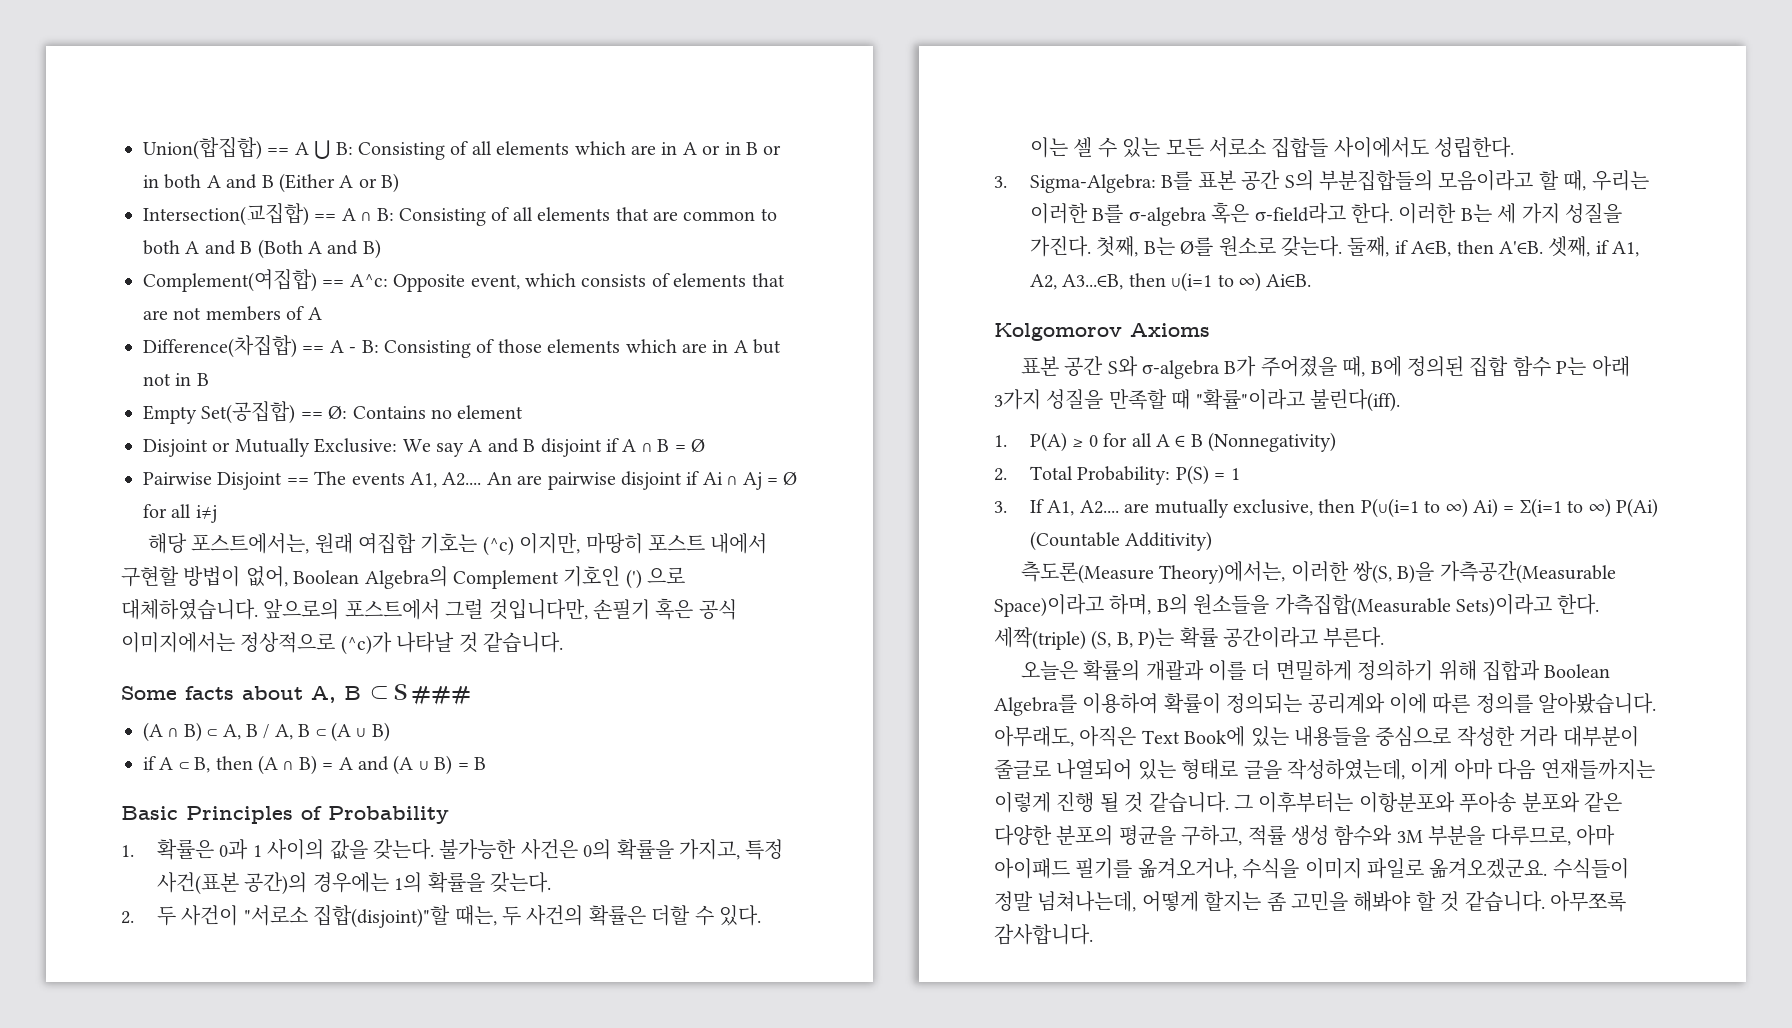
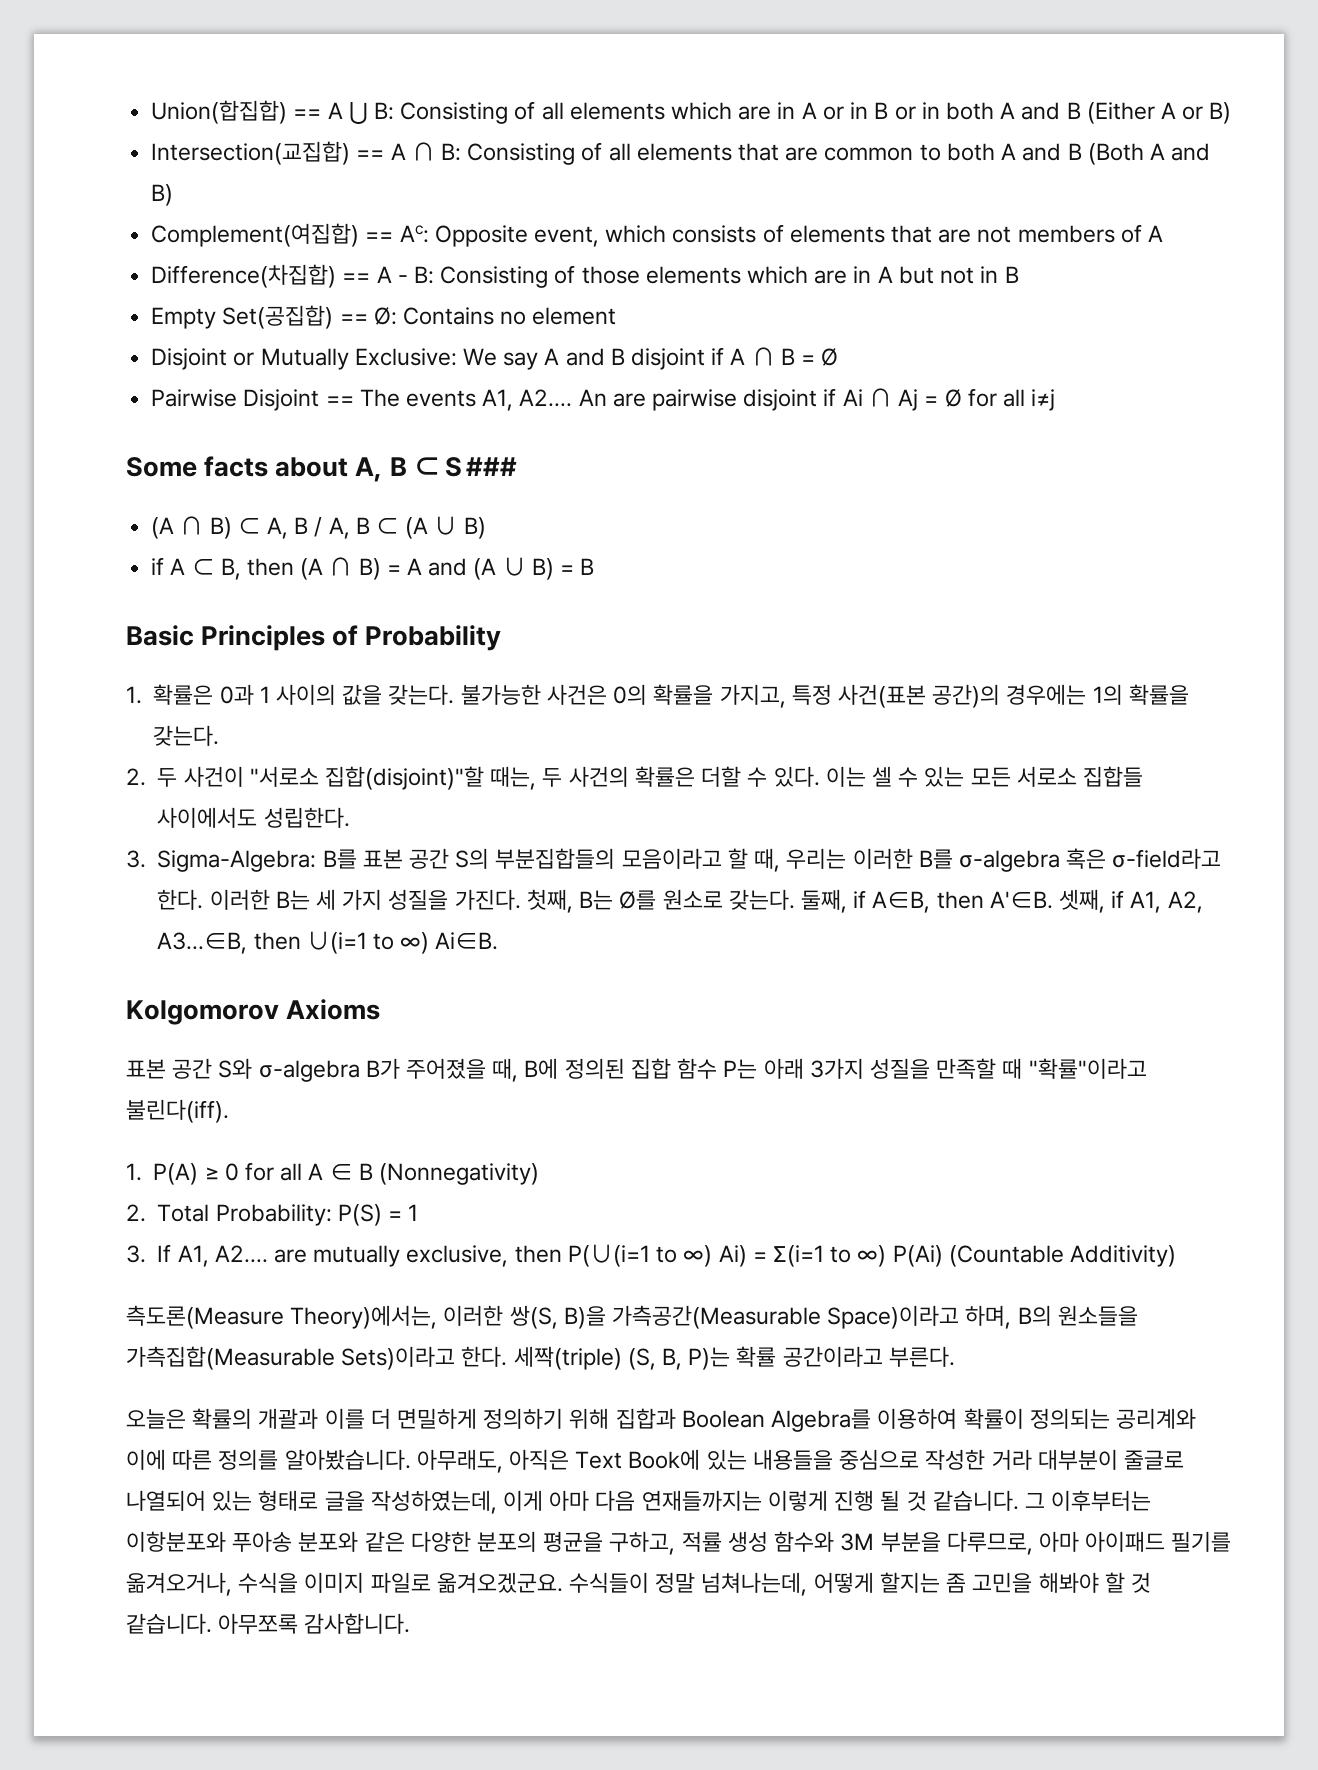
[349,274,388,287] A^c: -> [399,225,429,243] Ac:
[147,533,768,556] [121,566,686,589] [121,598,737,620] [121,632,563,655] // 해당 포스트에서는, 원래 여집합 기호는 (^c) 이지만, 마땅히 포스트 내에서 구현할 방법이 없어, Boolean Algebra의 Complement 기호인 (') 으로 대체하였습니다. 앞으로의 포스트에서 그럴 것입니다만, 손필기 혹은 공식 이미지에서는 정상적으로 (^c)가 나타날 것 같습니다. -> (1056, 400) none

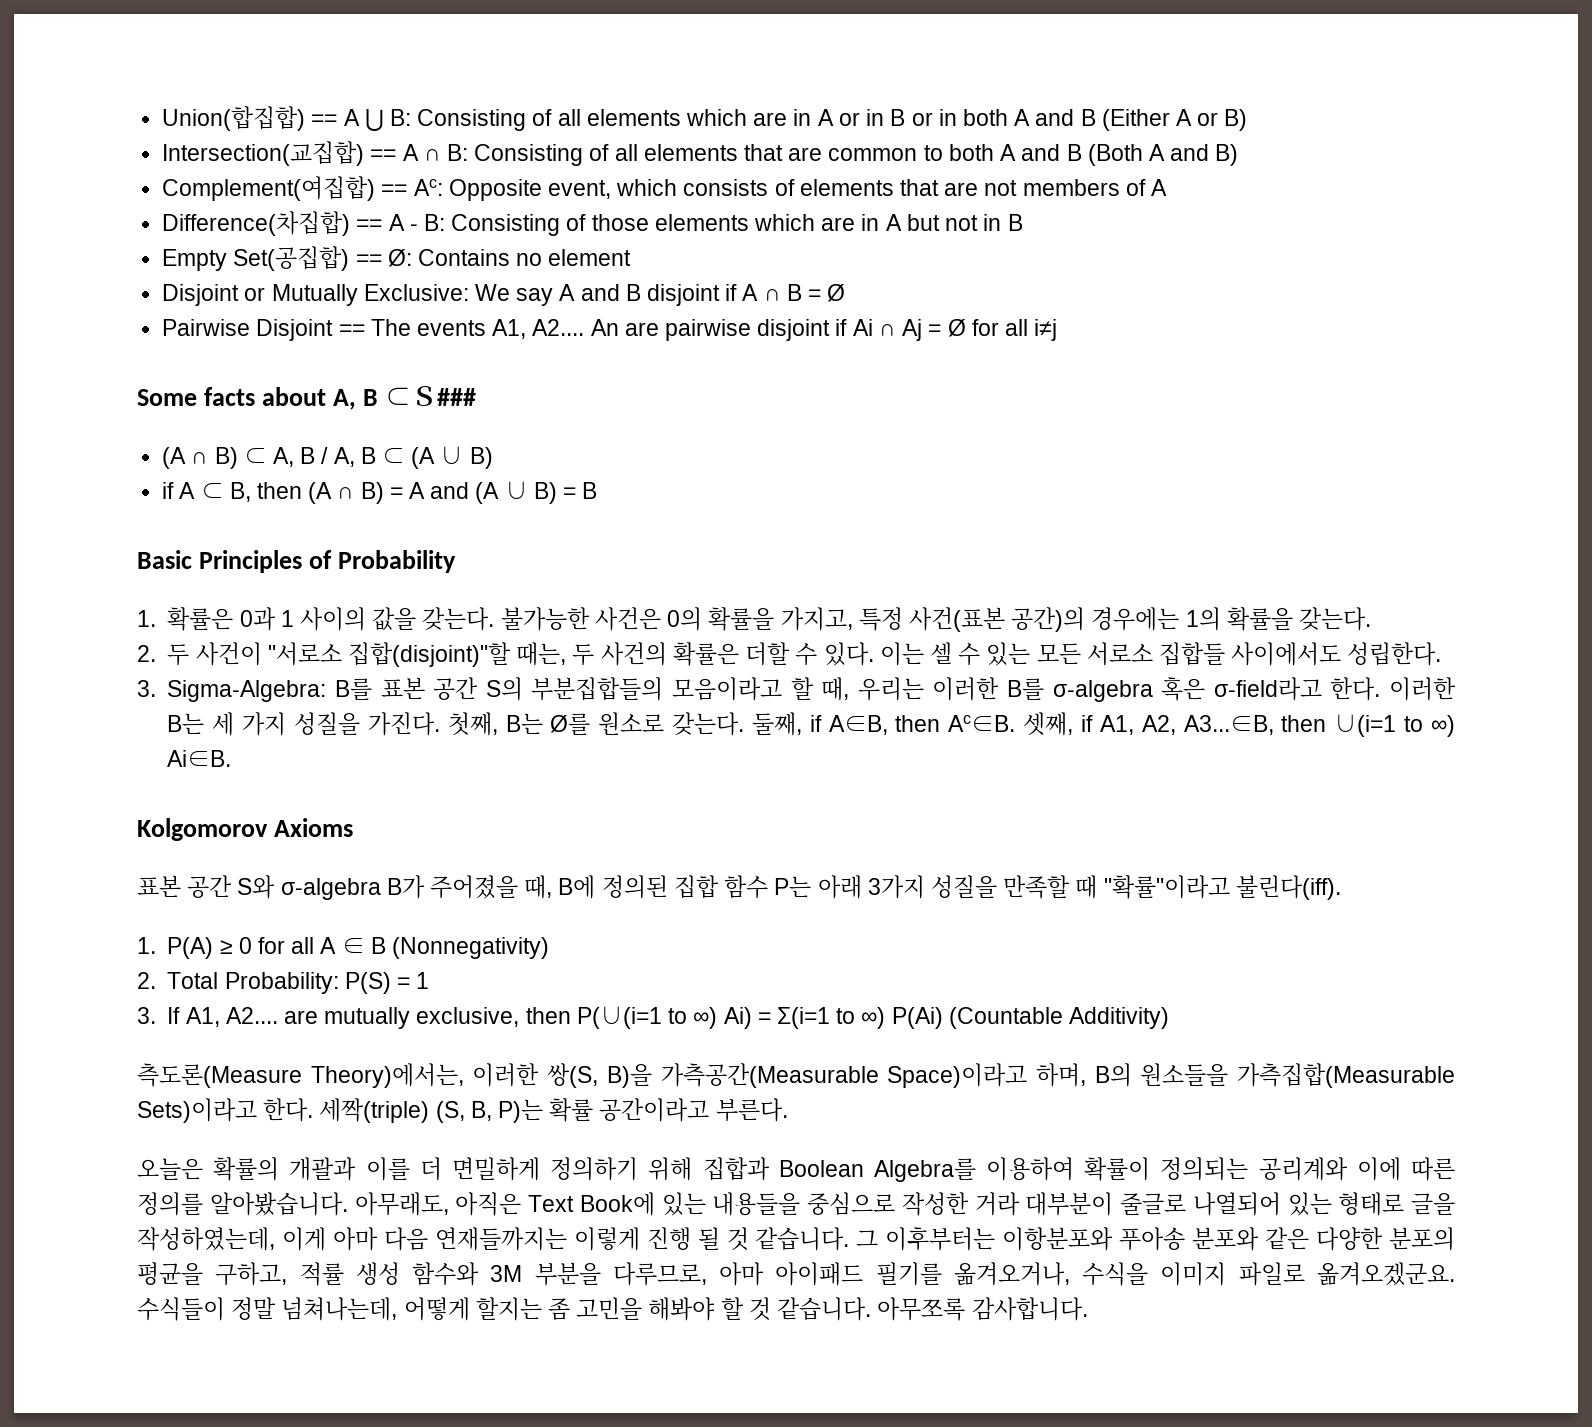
[989,891,1053,909] A'∈B. -> [948,715,1016,732] Ac∈B.

